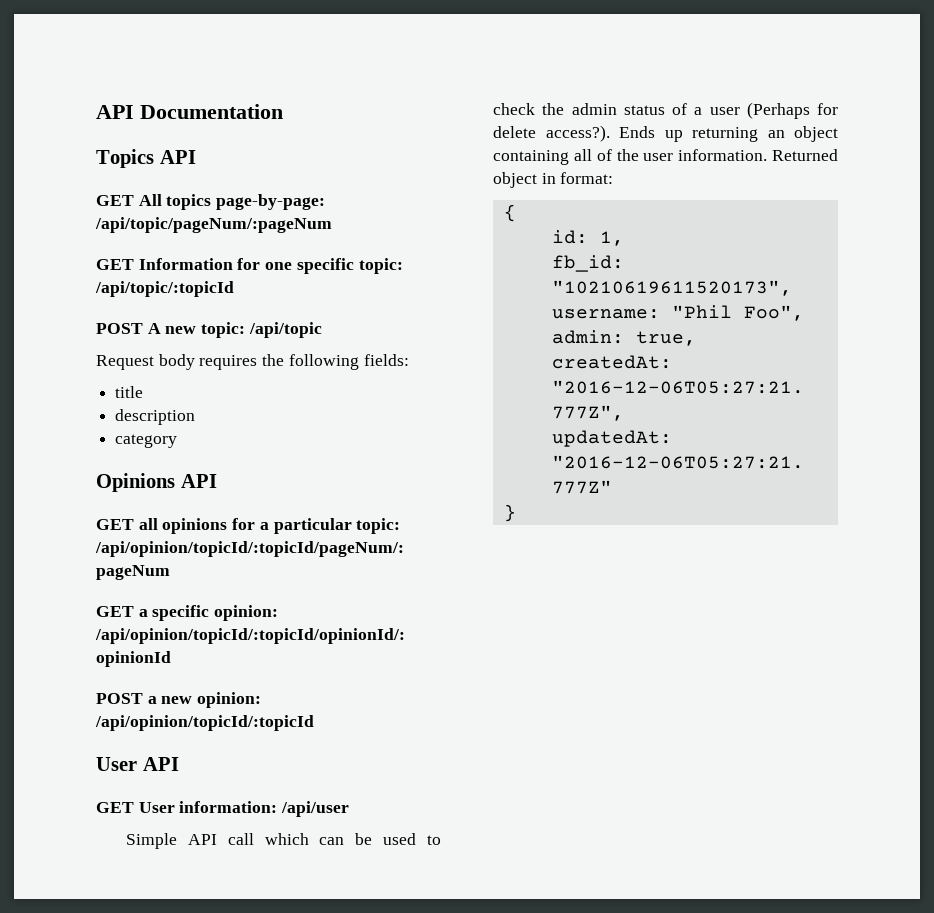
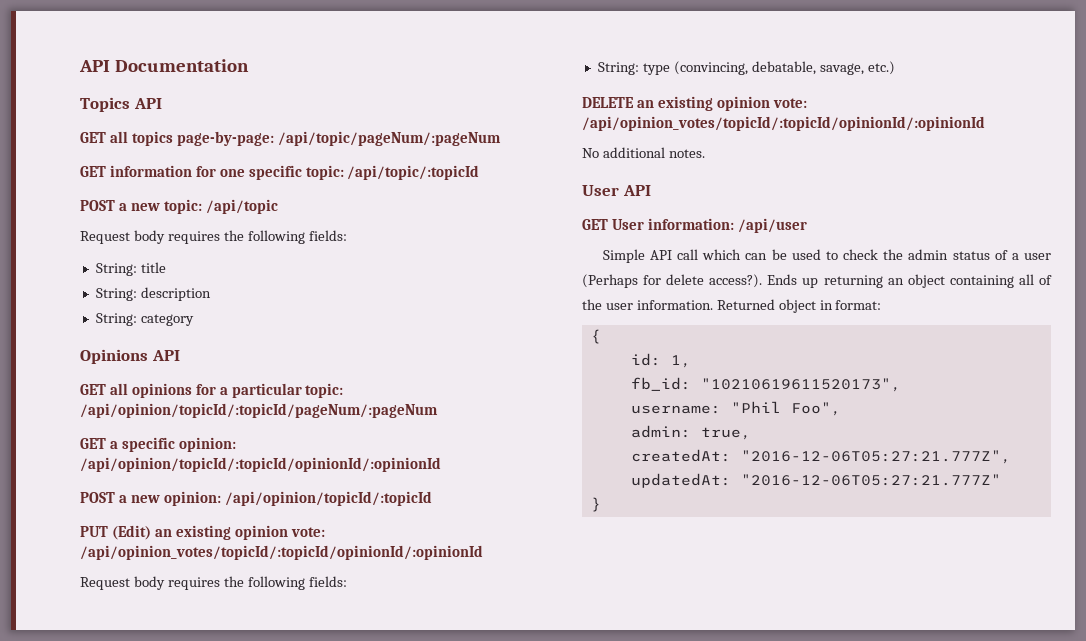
[138,194,162,206] All -> [109,131,128,143] all
[138,258,233,270] Information -> [109,165,192,177] information
[147,323,161,334] A -> [118,203,127,211] a
(409, 360) none -> [95,263,137,276] String:
(144, 392) none -> [95,288,137,301] String:
(196, 417) none -> [95,313,137,326] String:
(314, 723) none -> [80,525,325,540] [80,545,483,560] [80,576,347,590] [597,61,895,75] [582,96,807,111] [582,116,985,131] [582,147,705,158] // PUT (Edit) an existing opinion vote: /api/opinion_votes/topicId/:topicId/opinionId/:opinionId // Request body requires the following fields: // String: type (convincing, debatable, savage, etc.) // DELETE an existing opinion vote: /api/opinion_votes/topicId/:topicId/opinionId/:opinionId // No additional notes.

